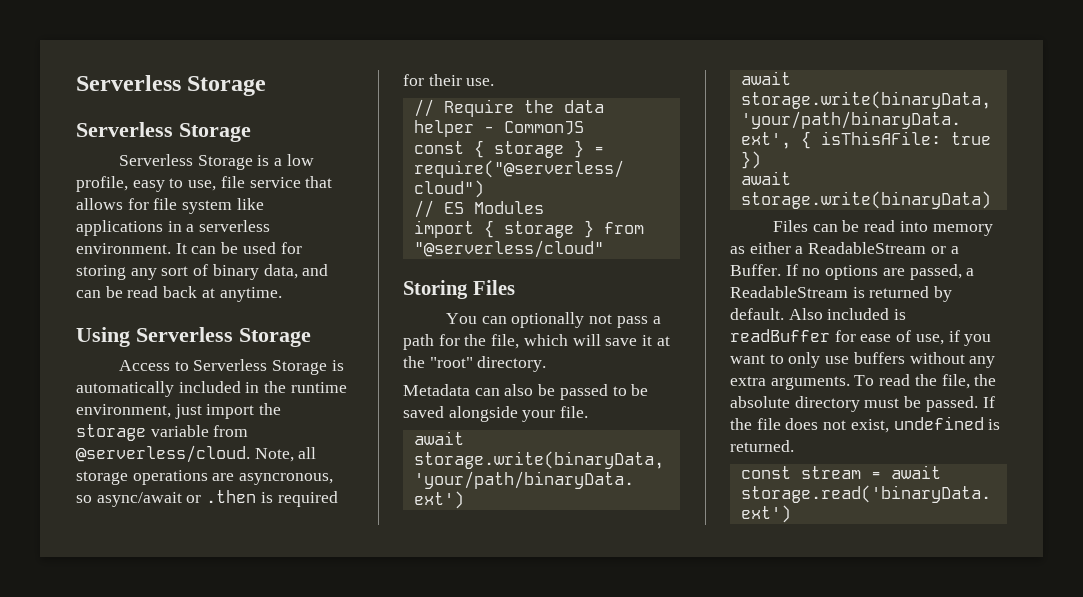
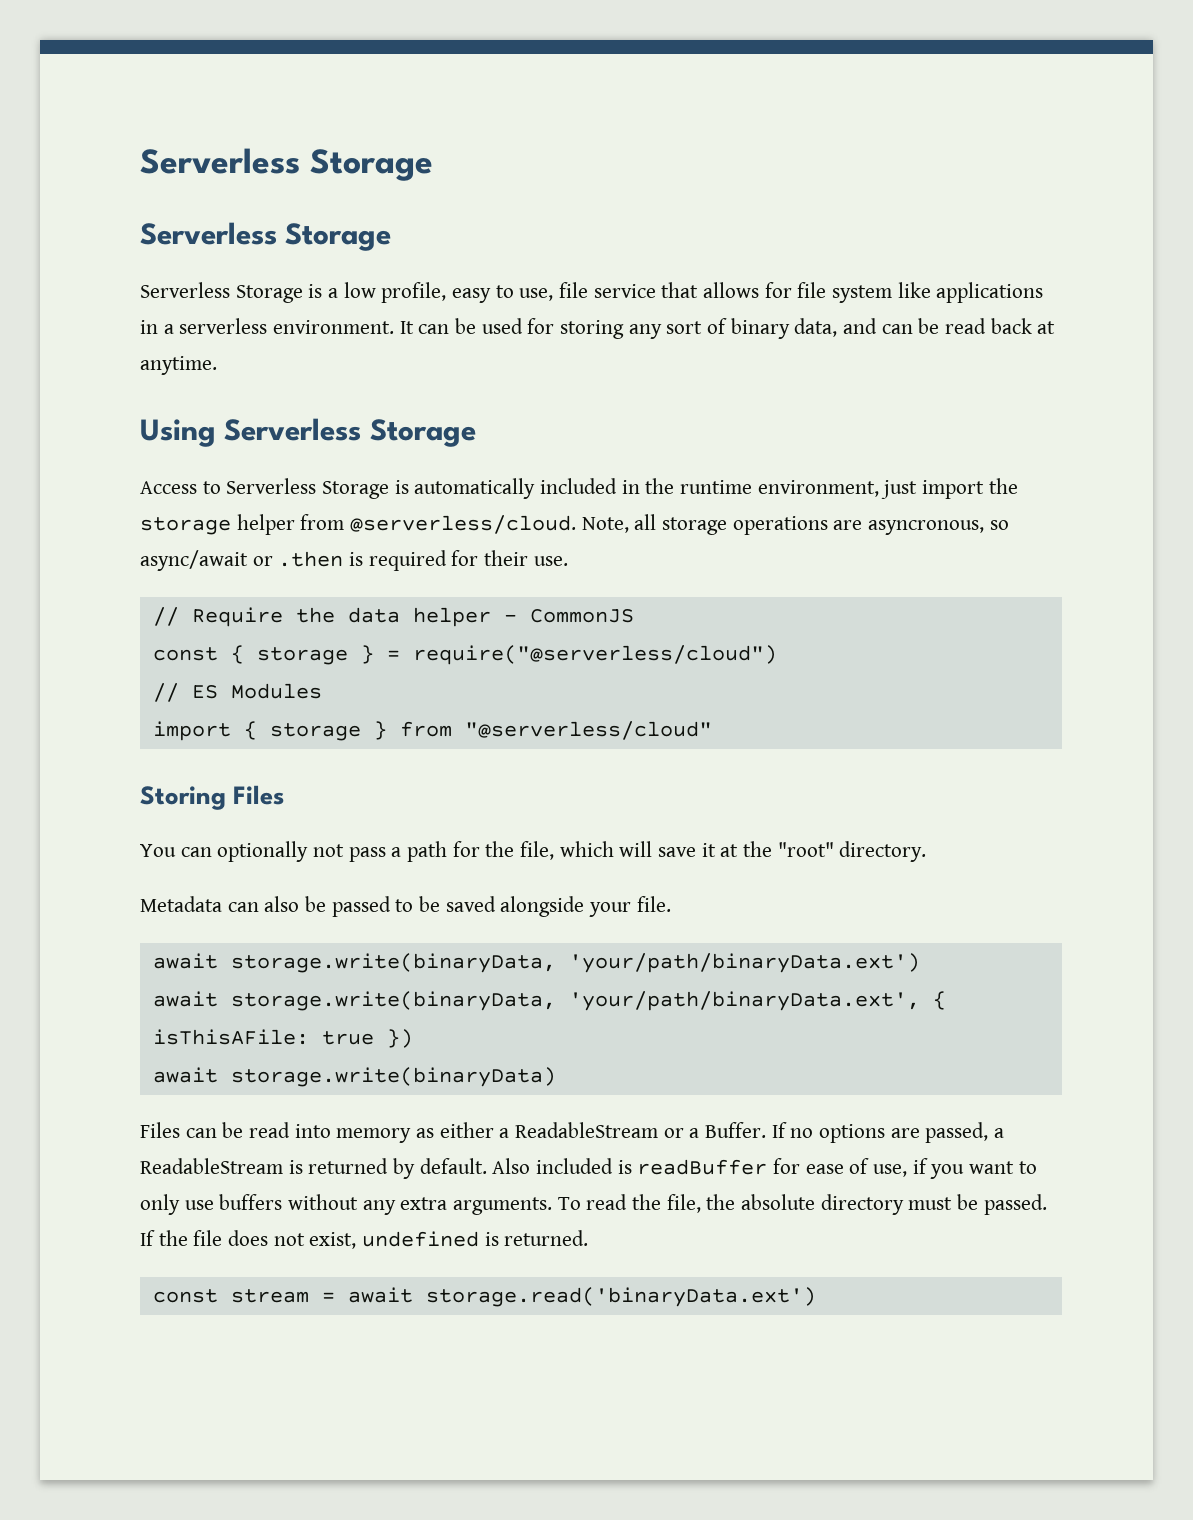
[150,425,209,437] variable -> [236,514,295,535] helper

